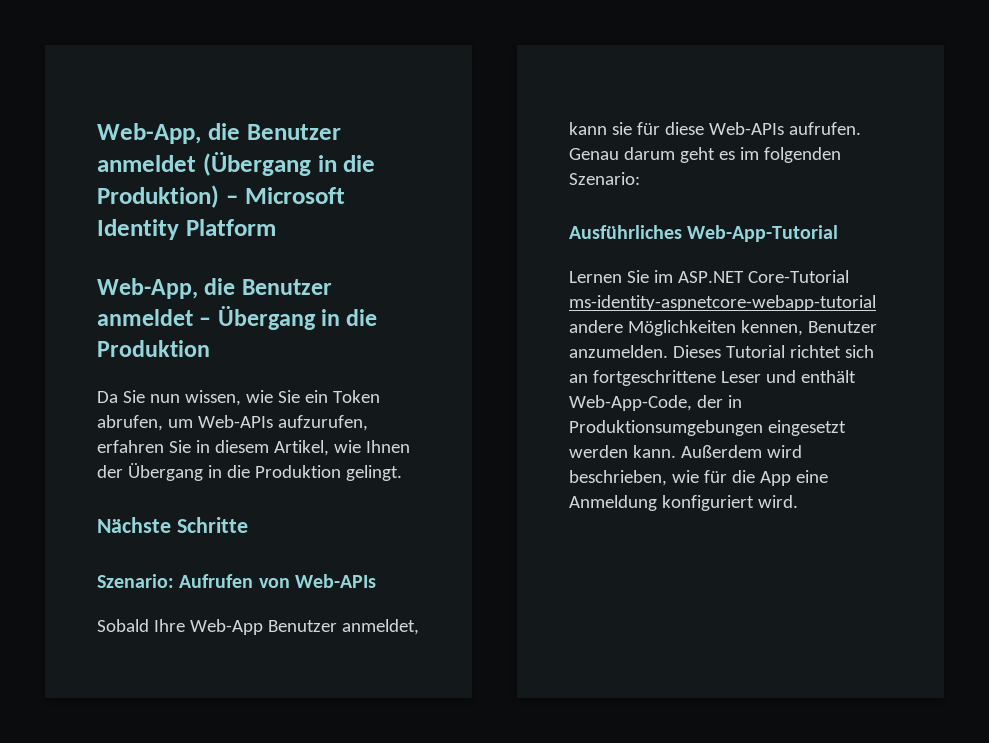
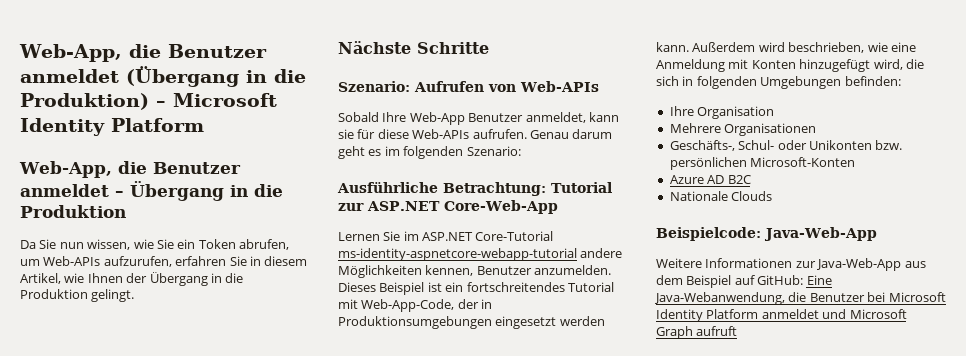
[569,225,839,242] Ausführliches Web-App-Tutorial -> [337,182,612,196] [338,200,558,214] Ausführliche Betrachtung: Tutorial zur ASP.NET Core-Web-App
[725,345,874,358] [569,370,856,386] Tutorial richtet sich an fortgeschrittene Leser und enthält -> [379,282,614,295] [338,299,358,309] Beispiel ist ein fortschreitendes Tutorial mit
[703,470,828,486] [569,495,798,511] für die App eine Anmeldung konfiguriert wird. -> [890,42,916,52] [656,59,924,72] [656,76,901,89] [669,106,775,119] [669,123,817,136] [669,140,903,151] [669,157,856,170] [669,175,751,184] [669,191,773,201] [656,227,877,241] [656,258,926,271] [656,275,832,288] [654,292,946,305] [656,309,907,322] [656,326,738,339] eine Anmeldung mit Konten hinzugefügt wird, die sich in folgenden Umgebungen befinden: // Ihre Organisation // Mehrere Organisationen // Geschäfts-, Schul- oder Unikonten bzw. persönlichen Microsoft-Konten // Azure AD B2C // Nationale Clouds // Beispielcode: Java-Web-App // Weitere Informationen zur Java-Web-App aus dem Beispiel auf GitHub: Eine Java-Webanwendung, die Benutzer bei Microsoft Identity Platform anmeldet und Microsoft Graph aufruft

